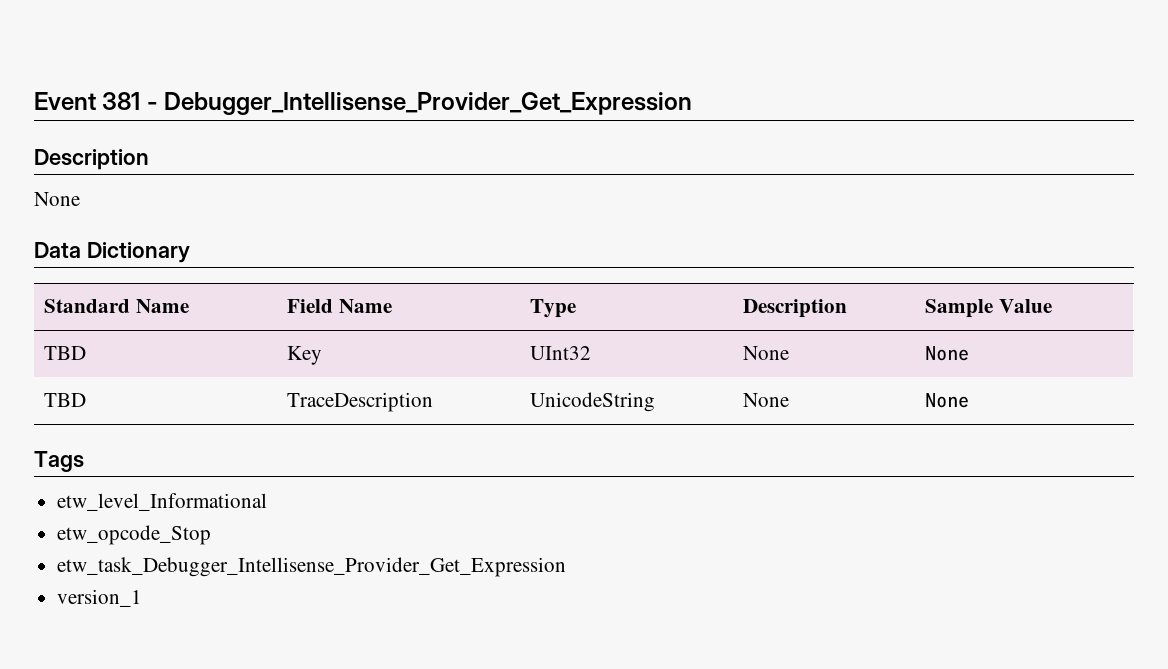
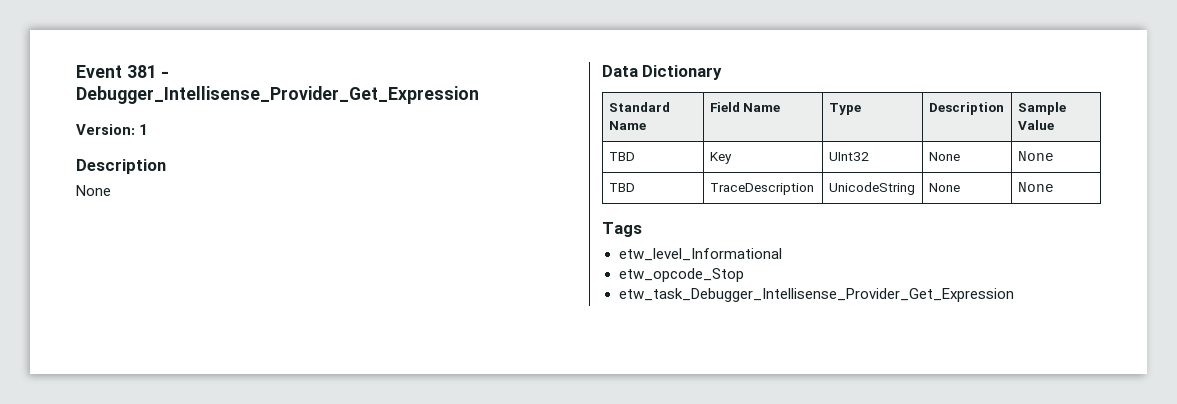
(693, 103) none -> [76,124,149,135] // Version: 1
[57,589,143,607] // version_1 -> (1014, 295) none

